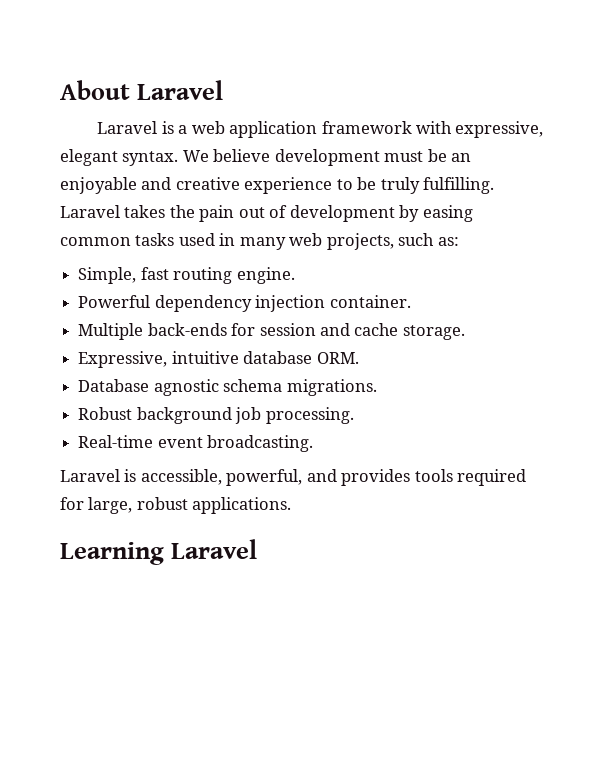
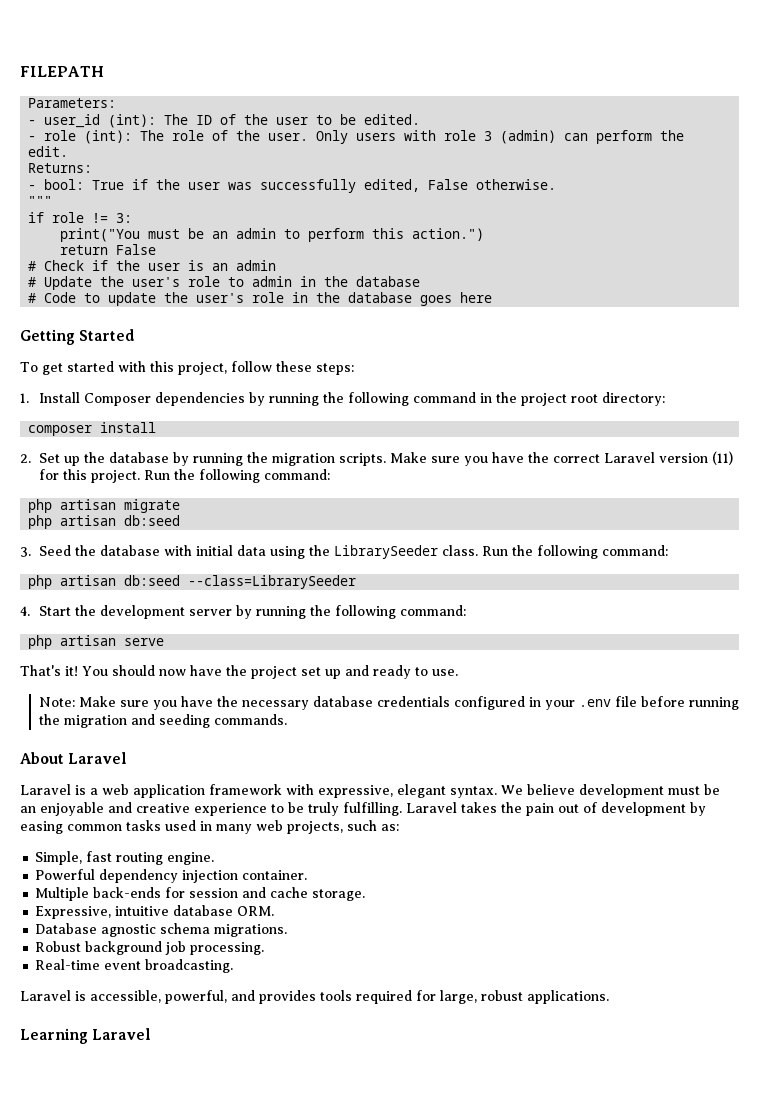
(60, 90) none -> [20,66,104,77] [28,98,117,108] [28,114,421,128] [28,130,685,144] [28,146,69,157] [28,163,93,173] [28,179,557,193] [28,196,53,206] [28,212,133,223] [60,228,485,242] [60,244,157,255] [28,260,277,271] [28,276,421,290] [28,292,493,306] [20,329,135,345] [20,361,354,375] [20,392,665,406] [28,422,157,436] [20,451,733,466] [38,469,330,483] [28,499,181,513] [28,515,181,529] [20,545,668,559] [28,575,357,589] [20,605,466,619] [28,635,165,649] [20,665,458,679] [38,696,739,710] [38,714,287,728] FILEPATH // Parameters: // - user_id (int): The ID of the user to be edited. // - role (int): The role of the user. Only users with role 3 (admin) can perform the edit. // Returns: // - bool: True if the user was successfully edited, False otherwise. // """ // if role != 3: // print("You must be an admin to perform this action.") // return False // # Check if the user is an admin // # Update the user's role to admin in the database // # Code to update the user's role in the database goes here // Getting Started // To get started with this project, follow these steps: // 1. Install Composer dependencies by running the following command in the project root directory: // composer install // 2. Set up the database by running the migration scripts. Make sure you have the correct Laravel version (11) for this project. Run the following command: // php artisan migrate // php artisan db:seed // 3. Seed the database with initial data using the LibrarySeeder class. Run the following command: // php artisan db:seed --class=LibrarySeeder // 4. Start the development server by running the following command: // php artisan serve // That's it! You should now have the project set up and ready to use. // Note: Make sure you have the necessary database credentials configured in your .env file before running the migration and seeding commands. //

